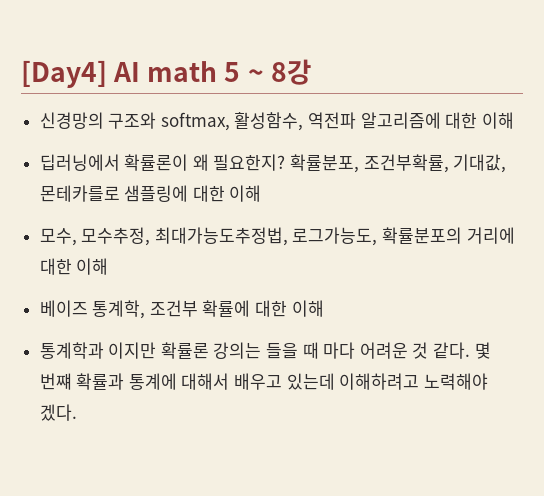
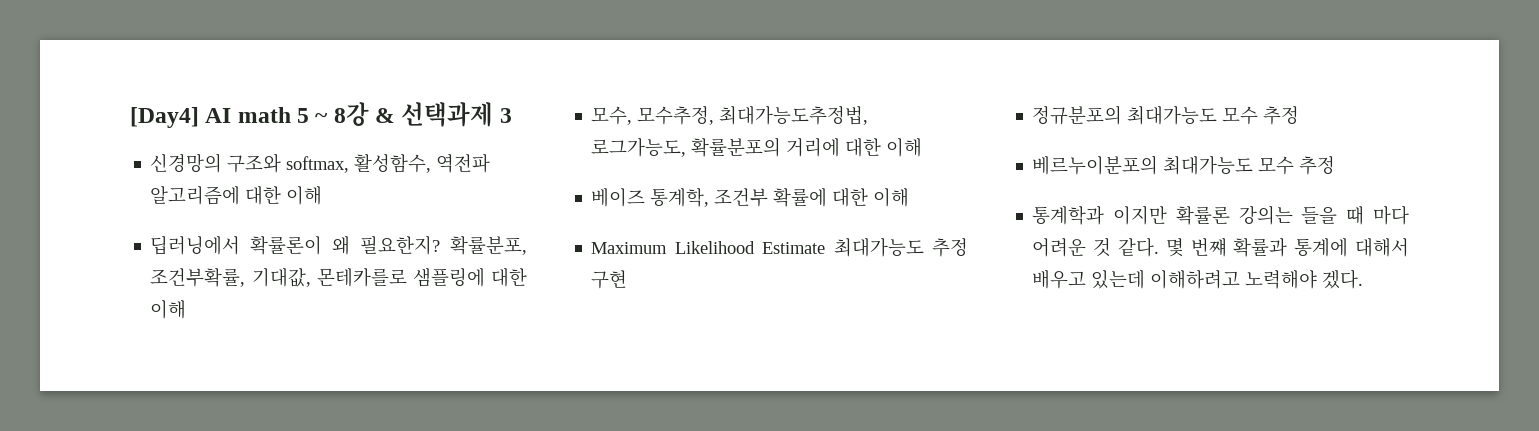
(311, 72) none -> [375,102,512,127] & 선택과제 3
(324, 308) none -> [591,238,968,257] [591,270,628,289] [1032,105,1300,125] [1032,155,1336,175] // Maximum Likelihood Estimate 최대가능도 추정 구현 // 정규분포의 최대가능도 모수 추정 // 베르누이분포의 최대가능도 모수 추정

